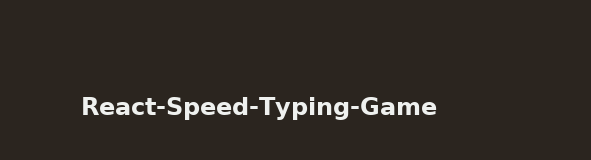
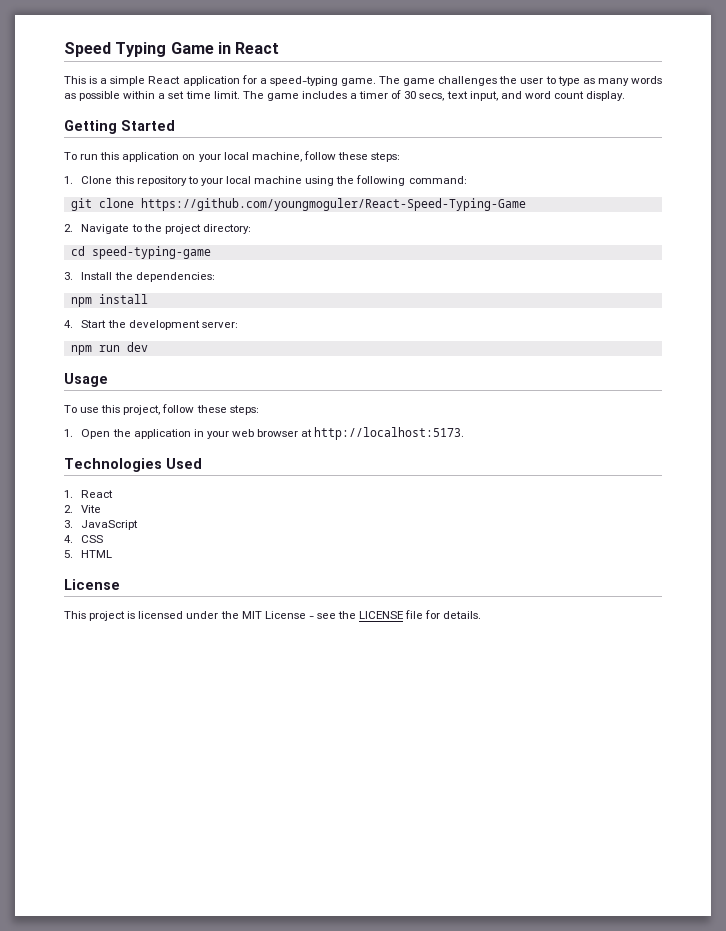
[81,97,437,120] React-Speed-Typing-Game -> [64,42,280,57] [64,75,662,86] [64,90,626,101] [64,120,175,134] [64,151,401,162] [64,175,467,186] [70,198,526,211] [64,224,251,234] [70,246,211,259] [64,272,215,282] [70,294,148,307] [64,320,238,330] [70,342,148,355] [64,373,108,387] [64,404,259,415] [64,427,465,440] [64,458,202,472] [64,490,114,498] [64,505,102,513] [64,520,139,530] [64,535,104,543] [64,550,113,558] [64,579,120,590] [64,610,482,621] Speed Typing Game in React // This is a simple React application for a speed-typing game. The game challenges the user to type as many words as possible within a set time limit. The game includes a timer of 30 secs, text input, and word count display. // Getting Started // To run this application on your local machine, follow these steps: // 1. Clone this repository to your local machine using the following command: // git clone https://github.com/youngmoguler/React-Speed-Typing-Game // 2. Navigate to the project directory: // cd speed-typing-game // 3. Install the dependencies: // npm install // 4. Start the development server: // npm run dev // Usage // To use this project, follow these steps: // 1. Open the application in your web browser at http://localhost:5173. // Technologies Used // 1. React // 2. Vite // 3. JavaScript // 4. CSS // 5. HTML // License // This project is licensed under the MIT License - see the LICENSE file for details.

